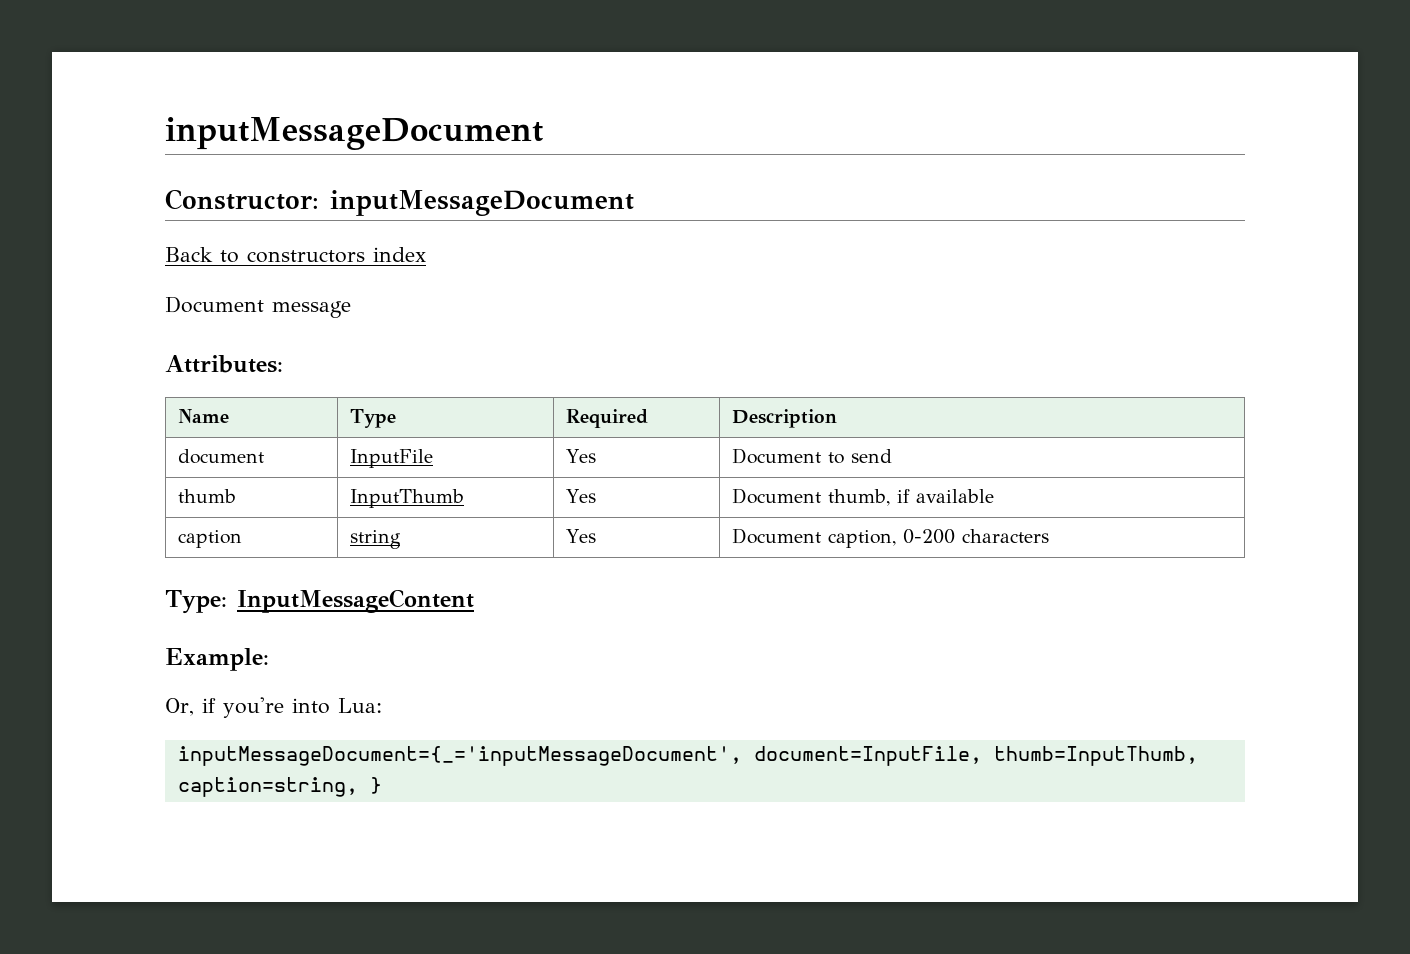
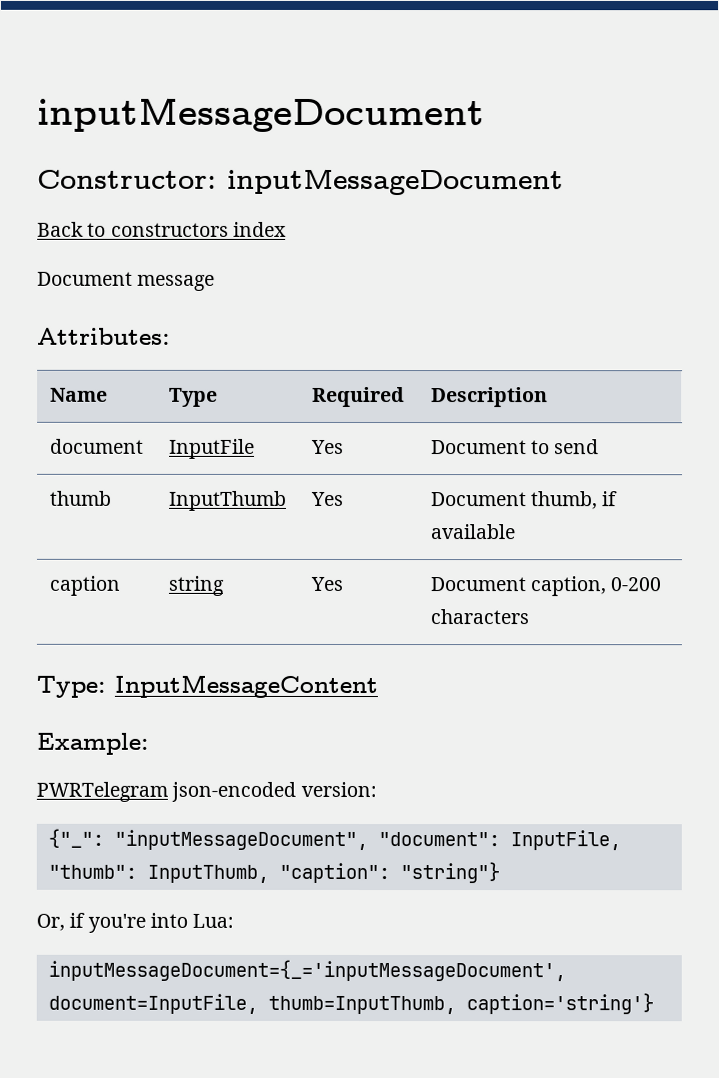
(269, 659) none -> [36,781,377,802] [47,828,621,851] [47,862,500,884] // PWRTelegram json-encoded version: // {"_": "inputMessageDocument", "document": InputFile, "thumb": InputThumb, "caption": "string"}
[177,777,382,797] caption=string, } -> [465,993,654,1015] caption='string'}

